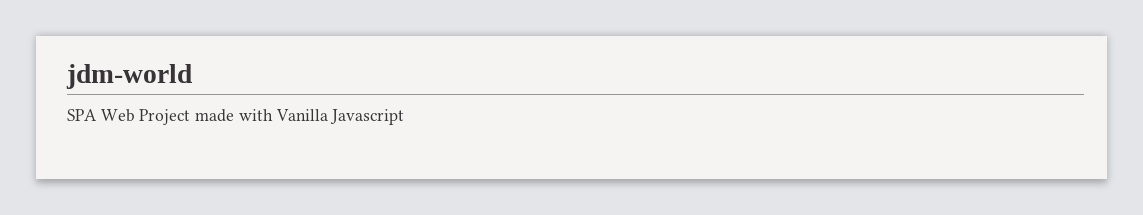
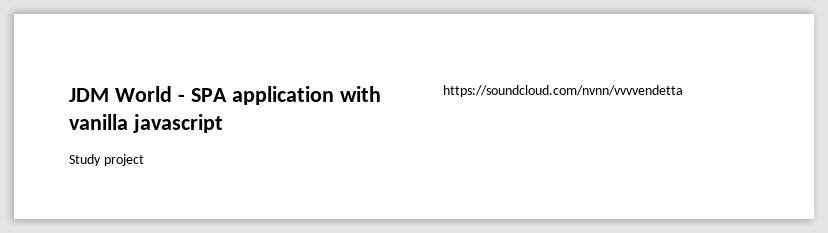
[66,64,192,89] [67,109,405,125] jdm-world // SPA Web Project made with Vanilla Javascript -> [69,86,381,105] [69,114,223,133] [69,154,144,166] [443,85,683,97] JDM World - SPA application with vanilla javascript // Study project // https://soundcloud.com/nvnn/vvvvendetta

